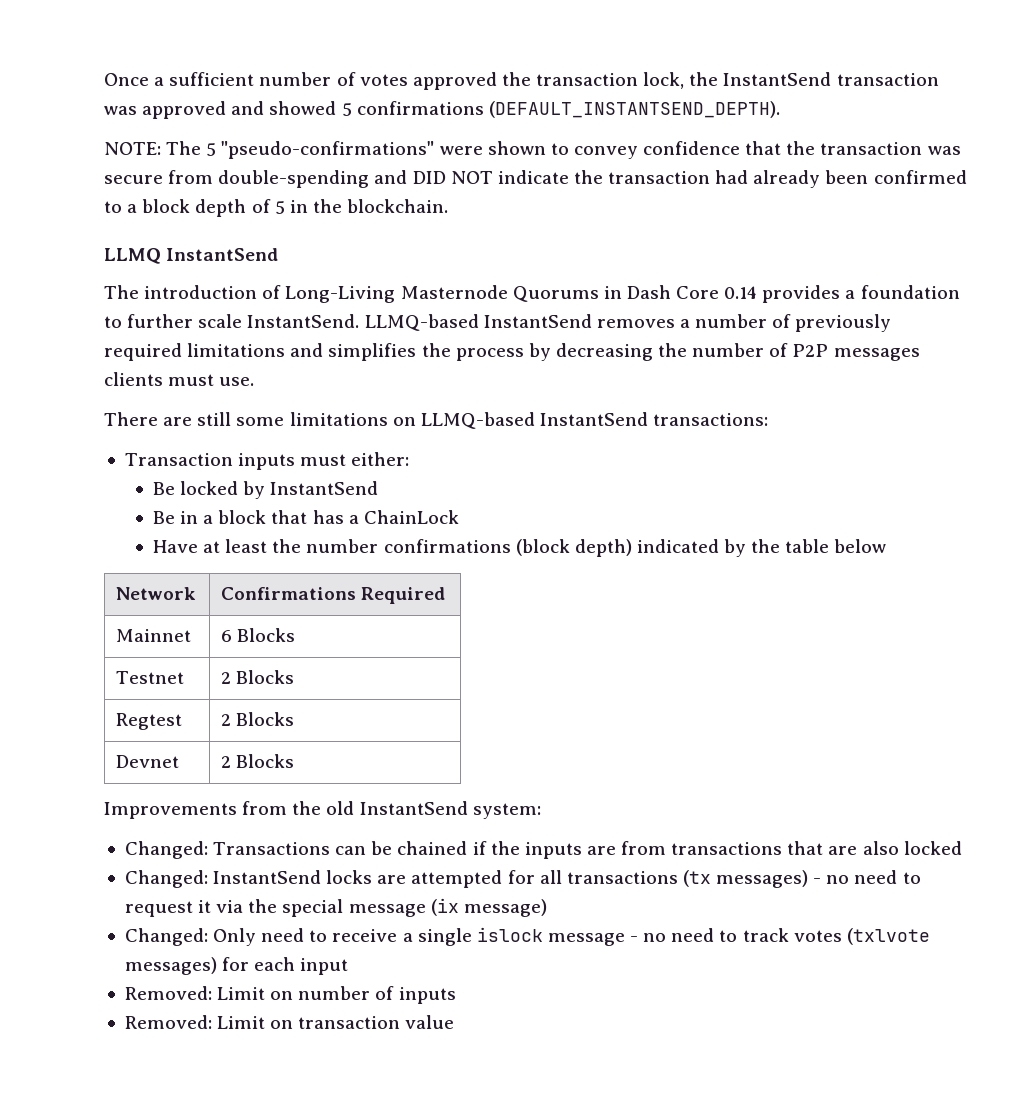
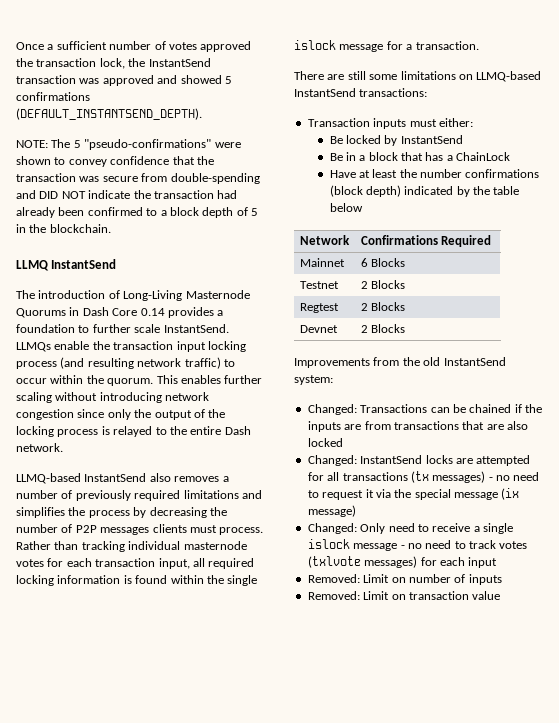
[364,314,592,331] LLMQ-based InstantSend -> [16,341,246,352] [16,357,235,369] [16,375,263,386] [16,392,210,403] [16,409,226,420] [16,426,251,437] [16,443,63,452] [16,473,171,484] LLMQs enable the transaction input locking process (and resulting network traffic) to occur within the quorum. This enables further scaling without introducing network congestion since only the output of the locking process is relayed to the entire Dash network. // LLMQ-based InstantSend also
[219,377,255,386] use. -> [219,527,264,535] [16,541,247,552] [16,558,255,569] [16,575,258,586] [294,40,479,52] process. Rather than tracking individual masternode votes for each transaction input, all required locking information is found within the single islock message for a transaction.

